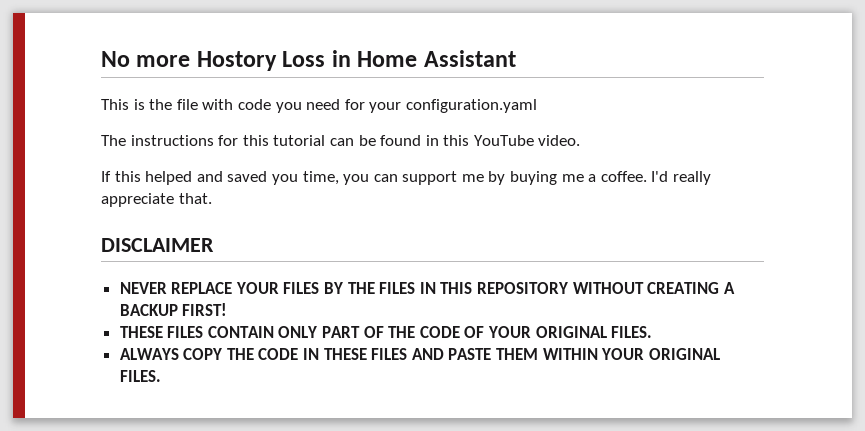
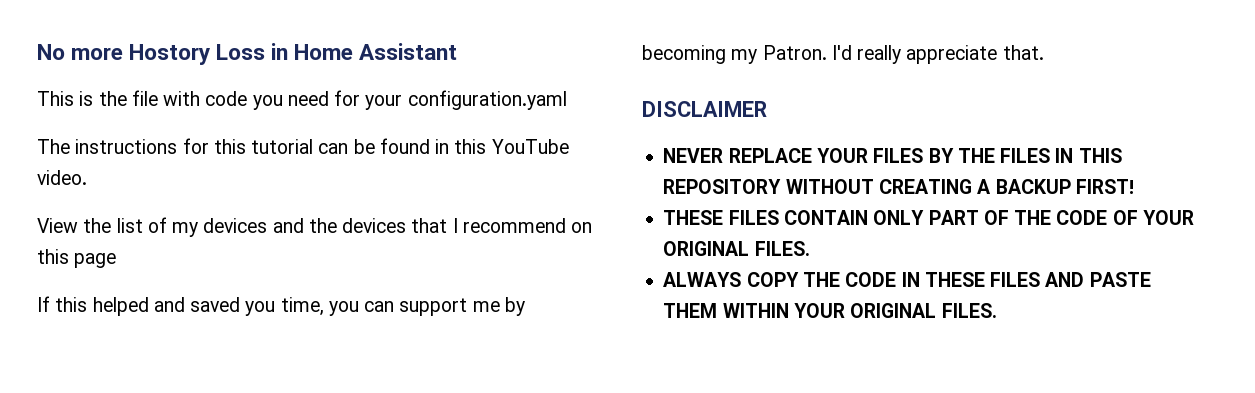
(581, 140) none -> [37,217,593,237] [37,249,117,268] // View the list of my devices and the devices that I recommend on this page
[510,171,647,185] buying me a coffee. -> [642,45,827,64] becoming my Patron.

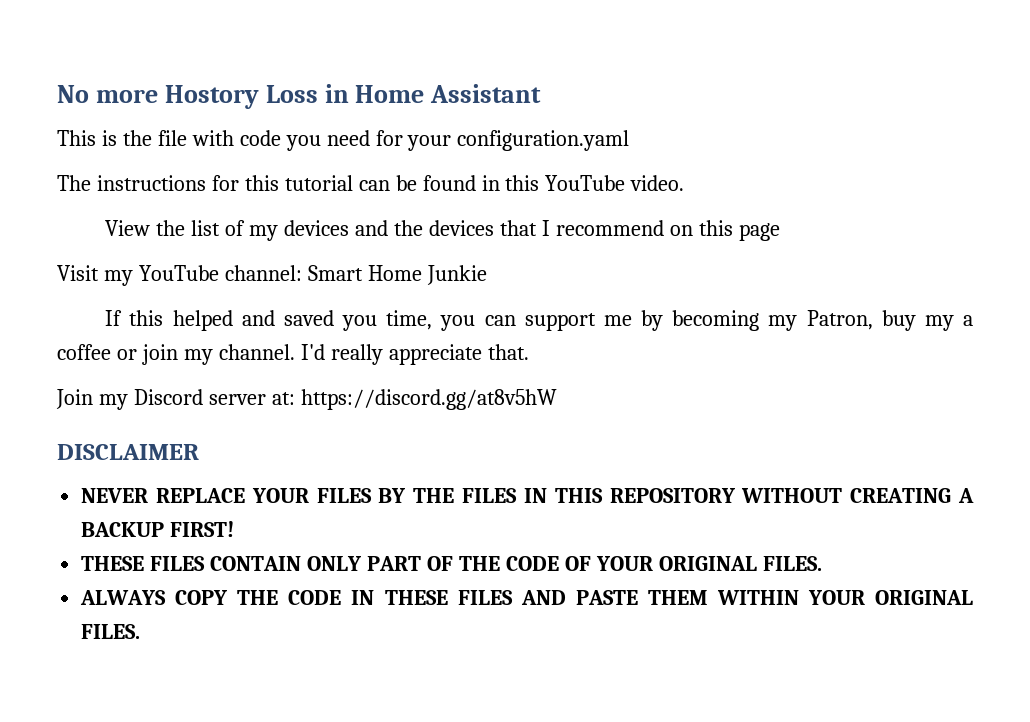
(117, 260) none -> [57,265,487,286] // Visit my YouTube channel: Smart Home Junkie
[762,45,1044,64] Patron. I'd really appreciate that. -> [806,310,974,331] [57,344,529,365] [56,389,557,410] Patron, buy my a coffee or join my channel. I'd really appreciate that. // Join my Discord server at: https://discord.gg/at8v5hW

